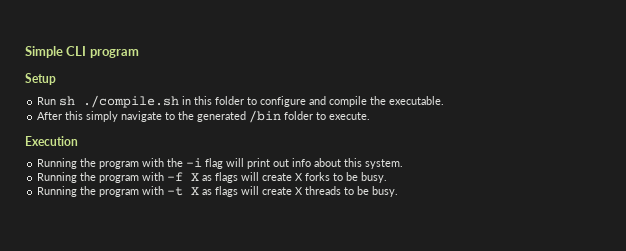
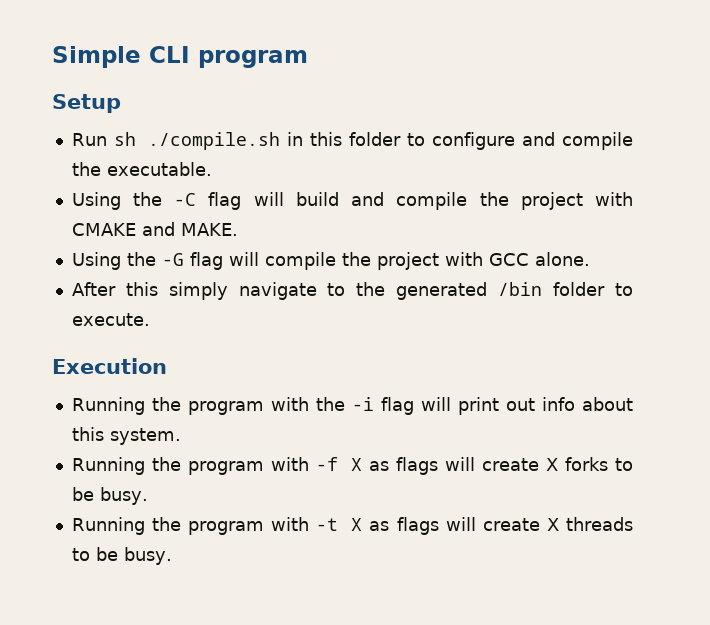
(445, 100) none -> [71,192,634,210] [71,222,238,236] [71,252,590,270] // Using the -C flag will build and compile the project with CMAKE and MAKE. // Using the -G flag will compile the project with GCC alone.

